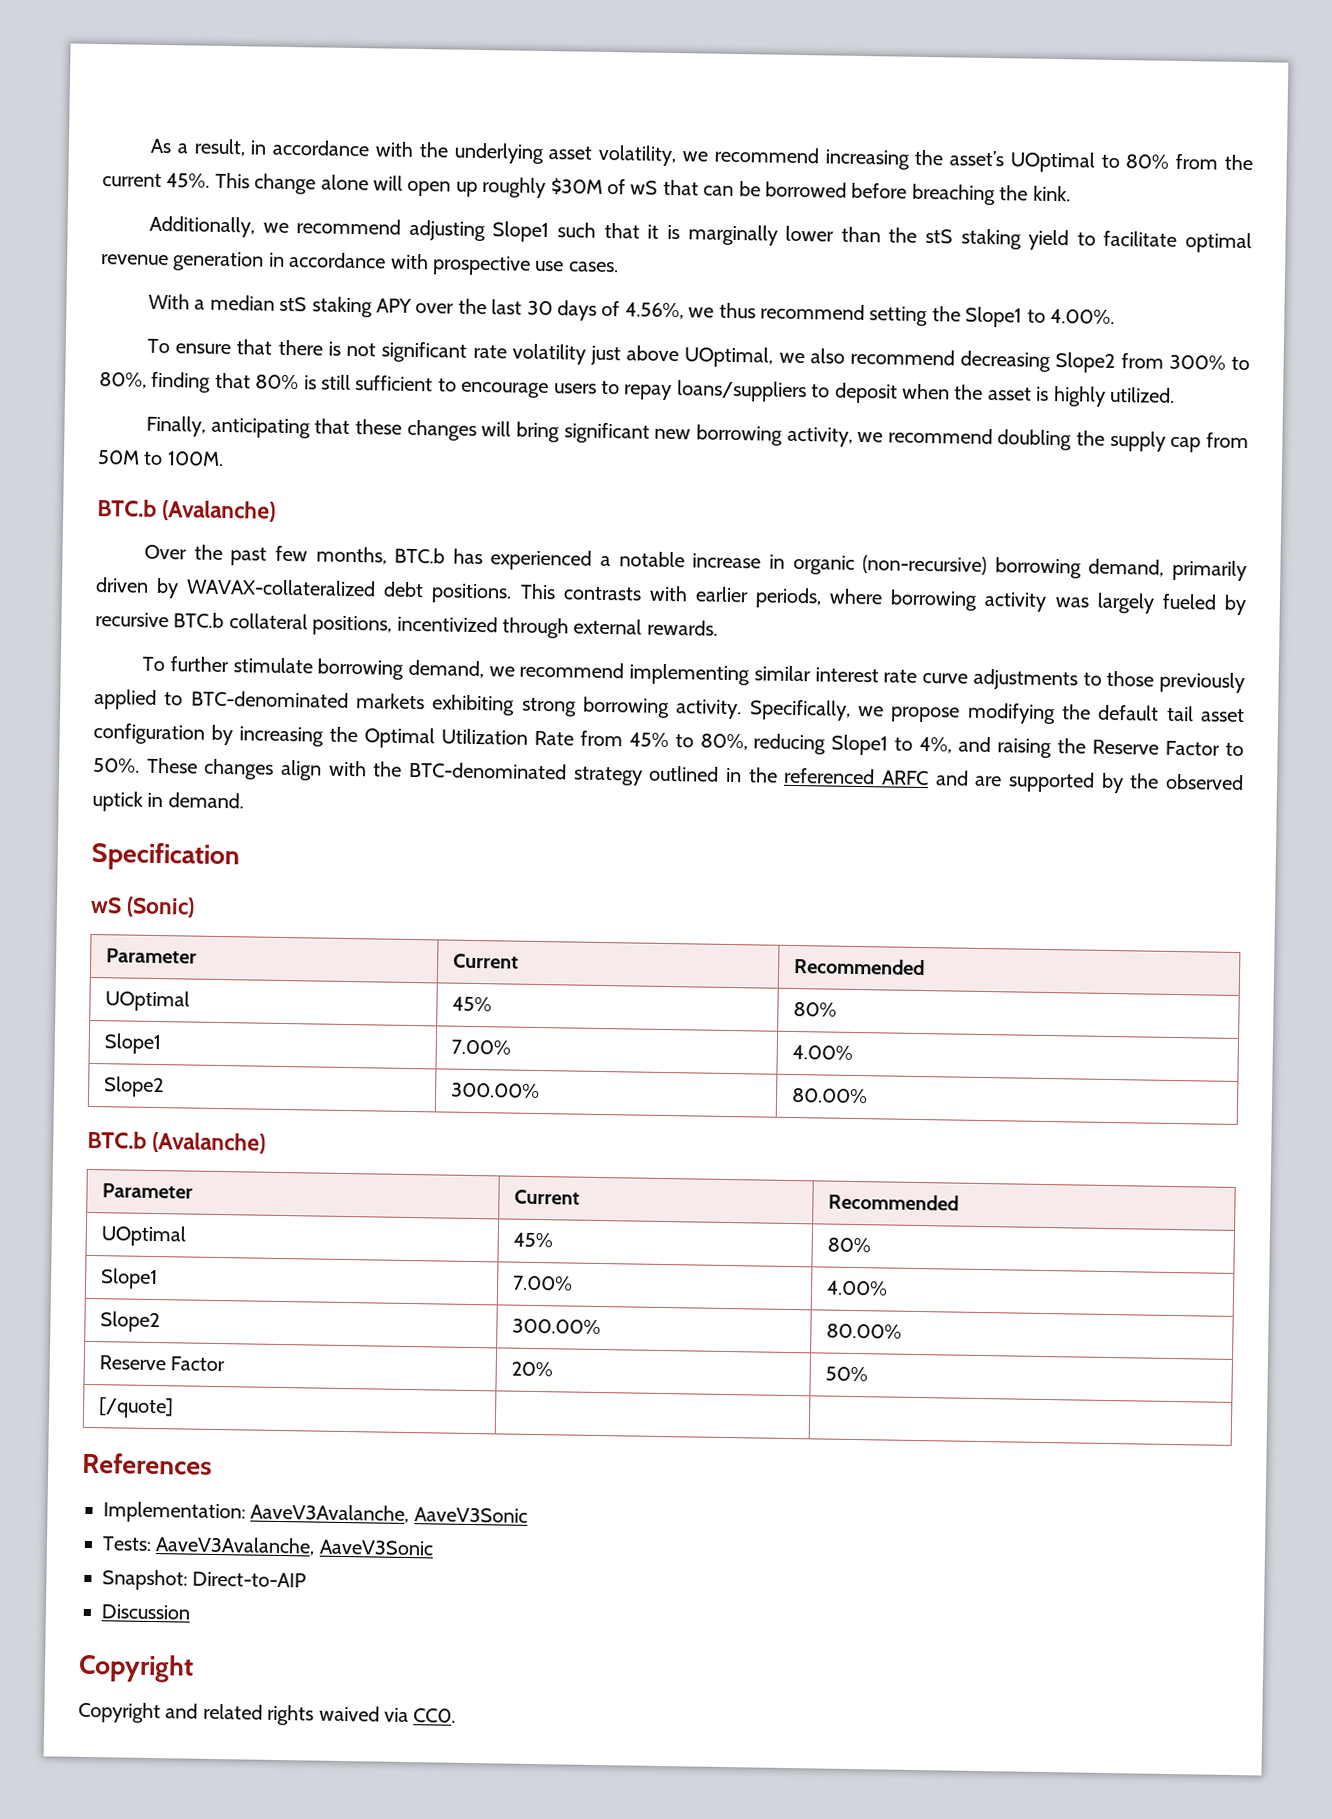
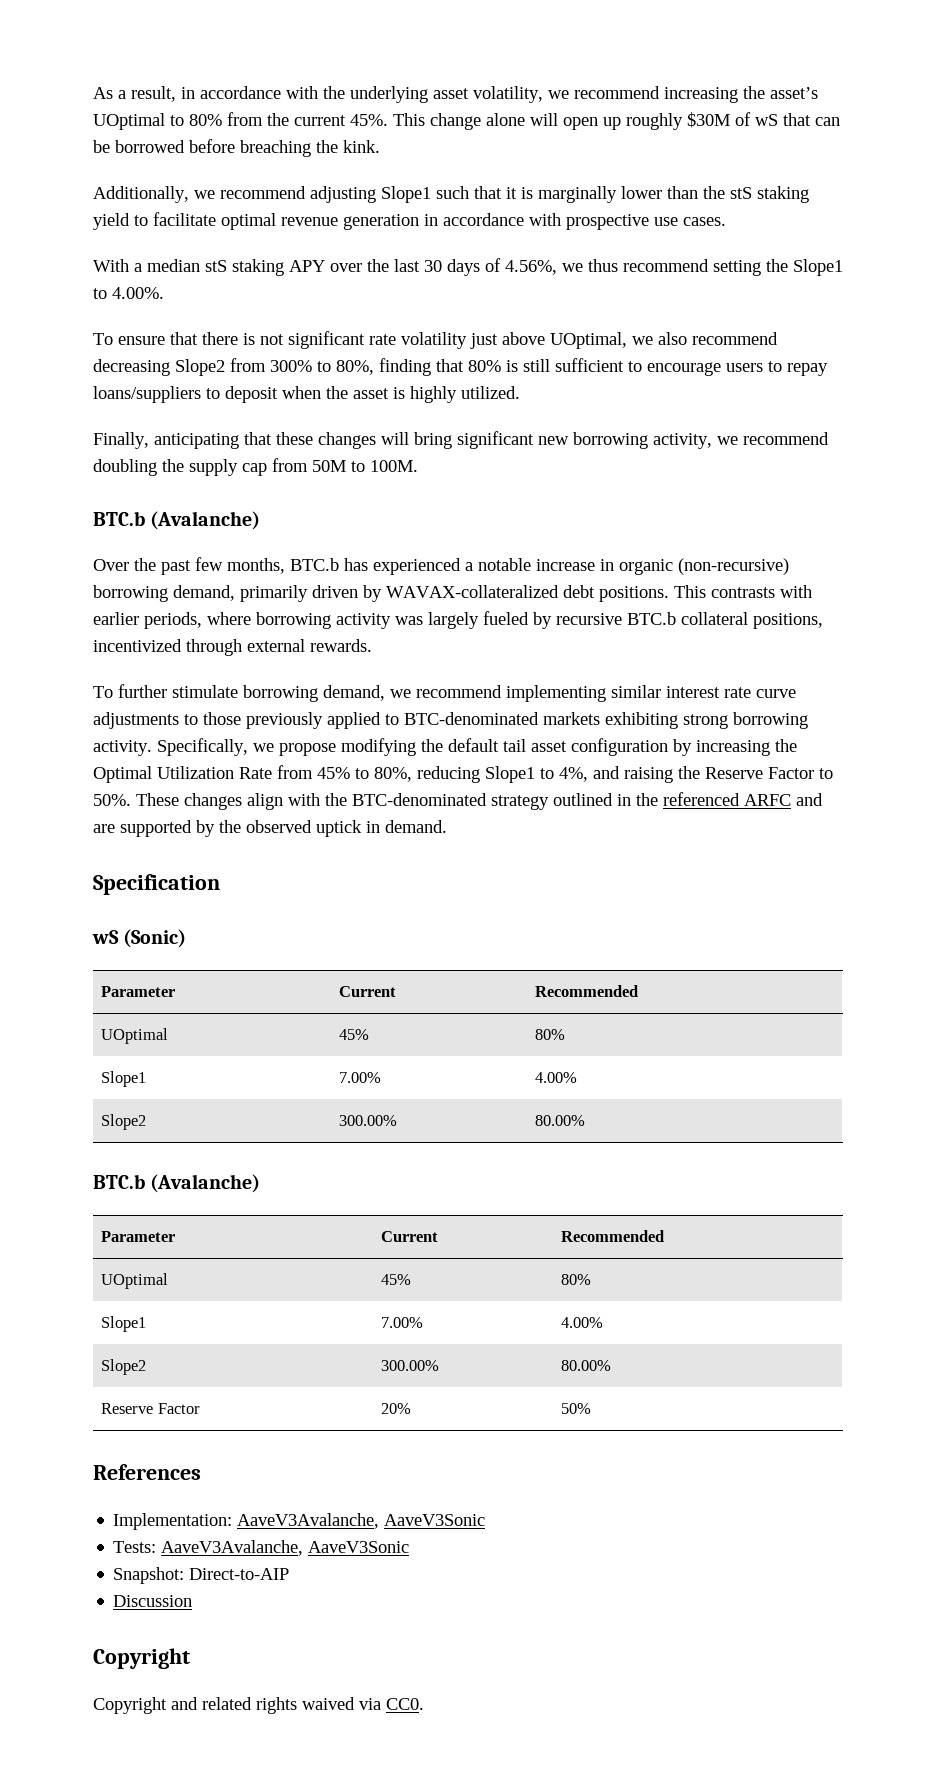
[97,1397,174,1419] // [/quote] | | -> (592, 1408) none

